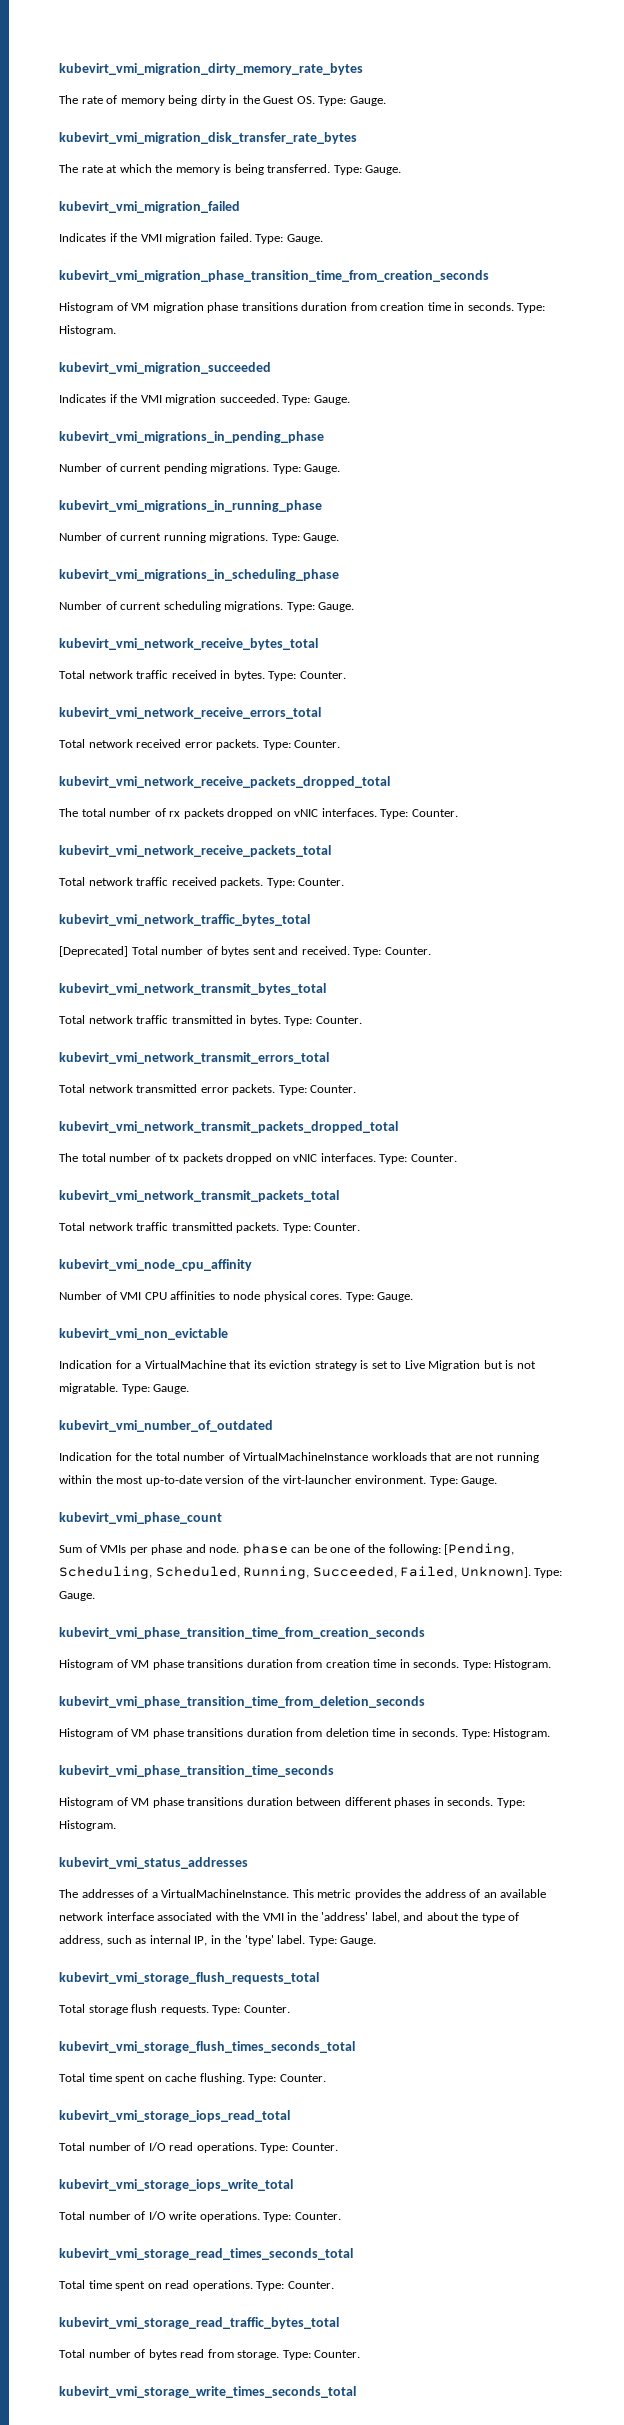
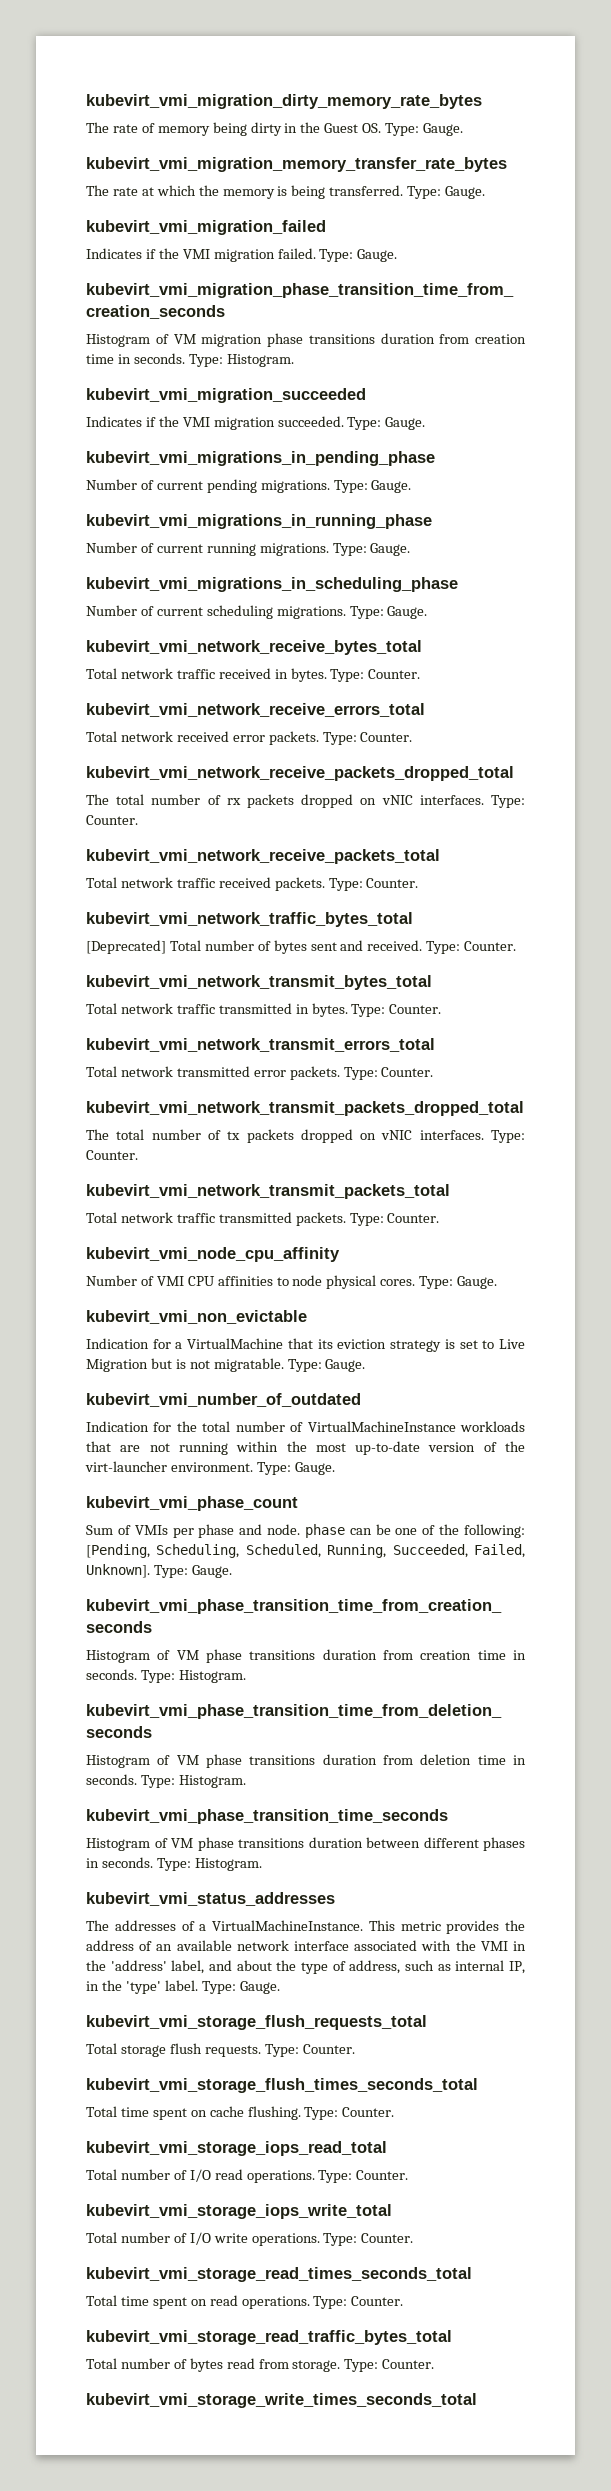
[59,132,357,144] kubevirt_vmi_migration_disk_transfer_rate_bytes -> [86,157,507,172] kubevirt_vmi_migration_memory_transfer_rate_bytes

